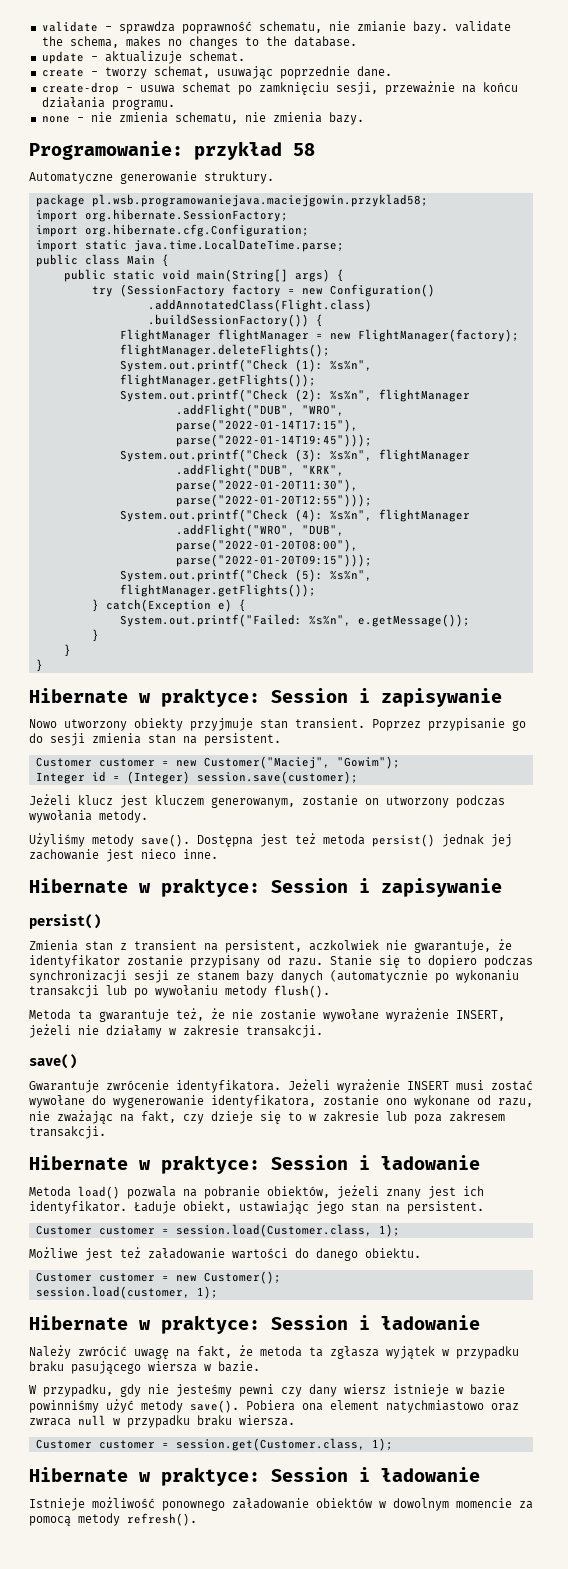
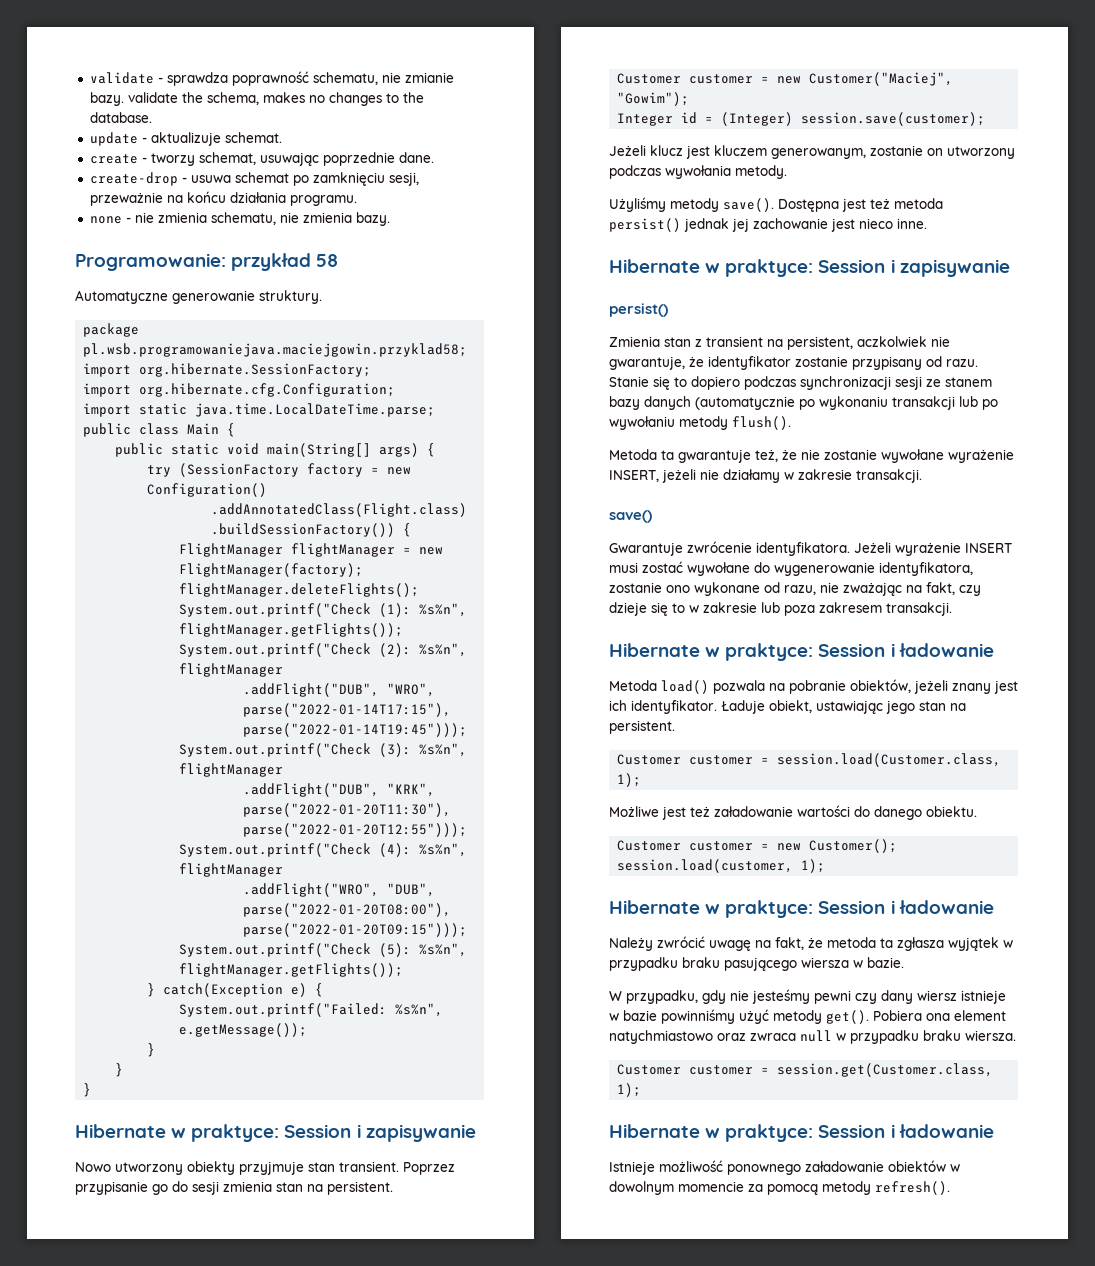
[190,1400,239,1413] save(). -> [826,1010,869,1024] get().

